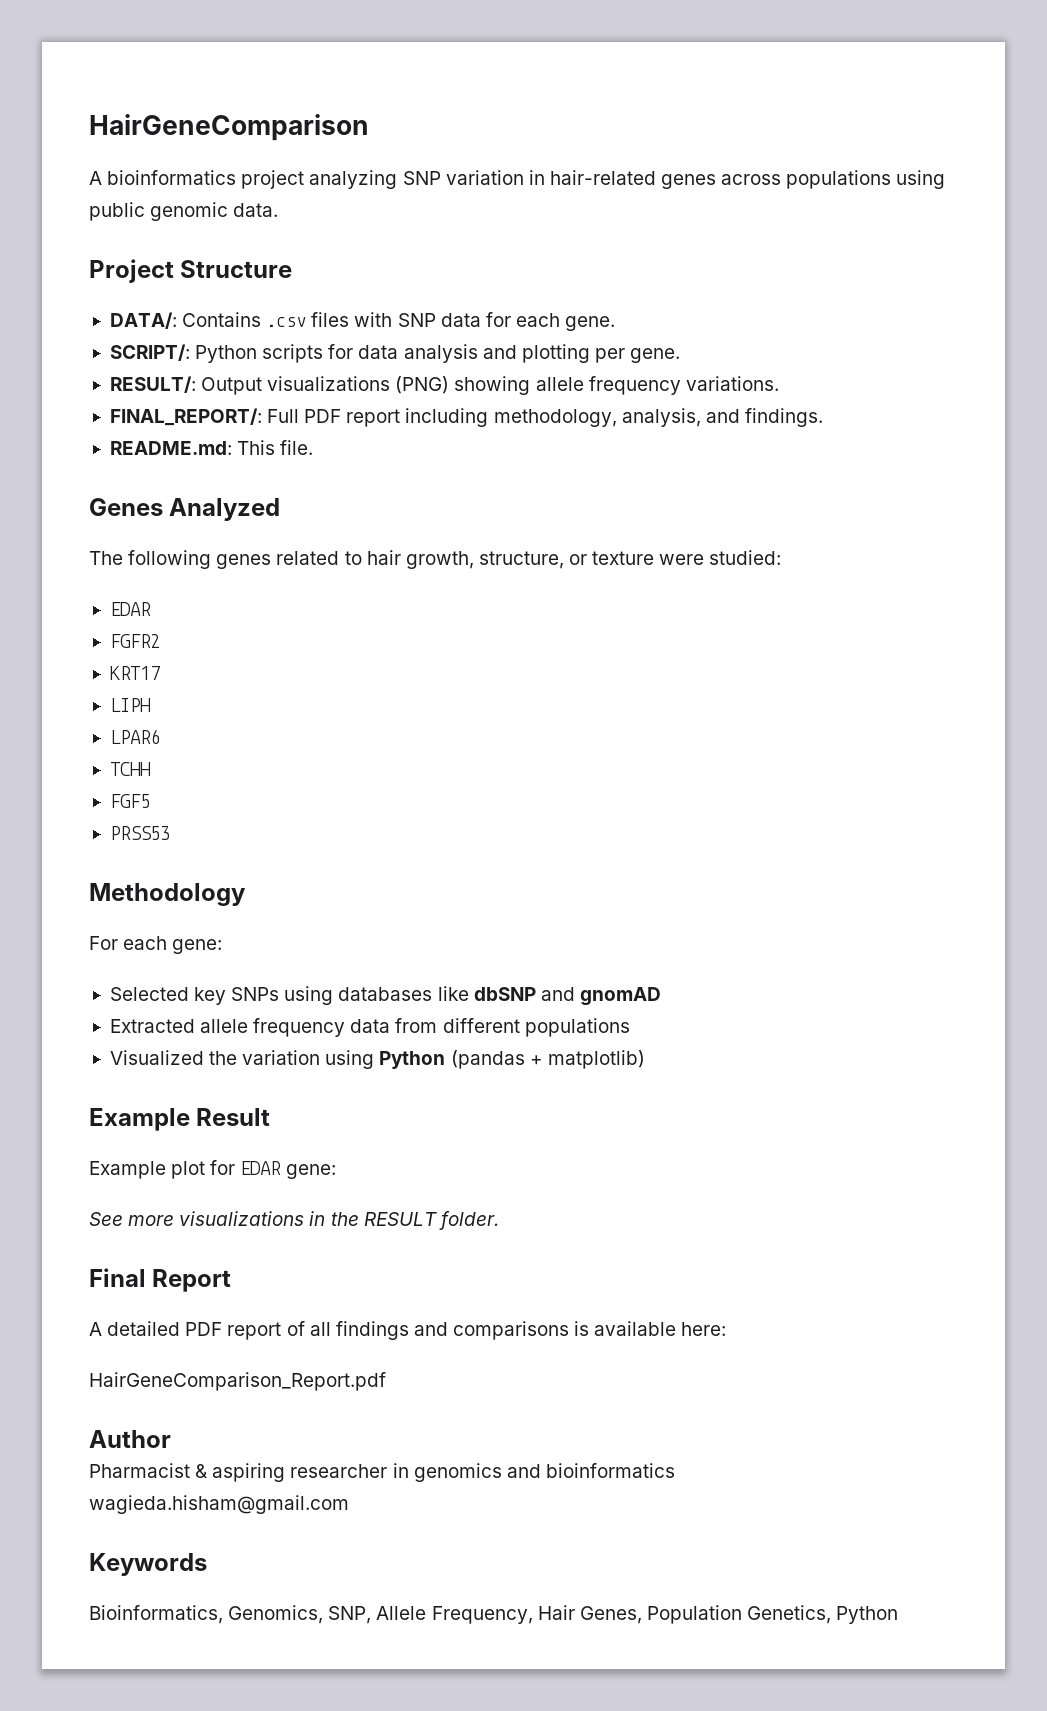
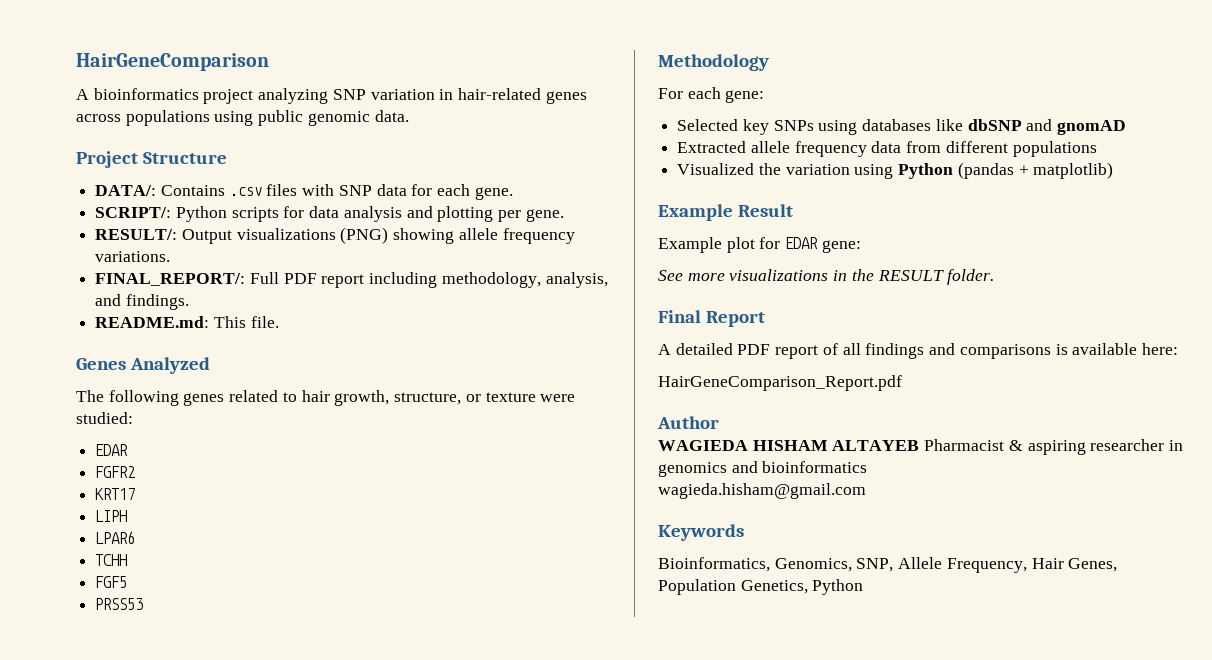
(171, 1439) none -> [658,440,920,451] WAGIEDA HISHAM ALTAYEB

